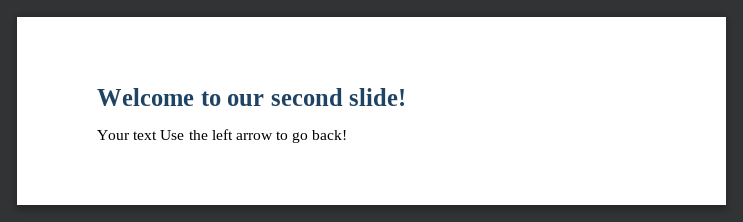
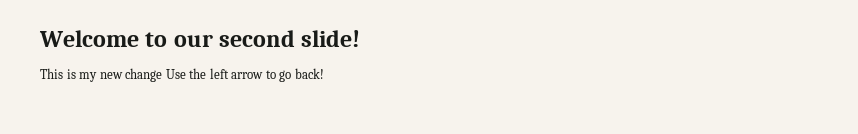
[97,130,158,140] Your text -> [40,68,163,82] This is my new change

